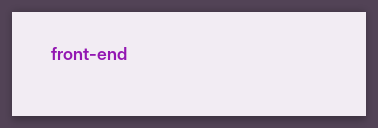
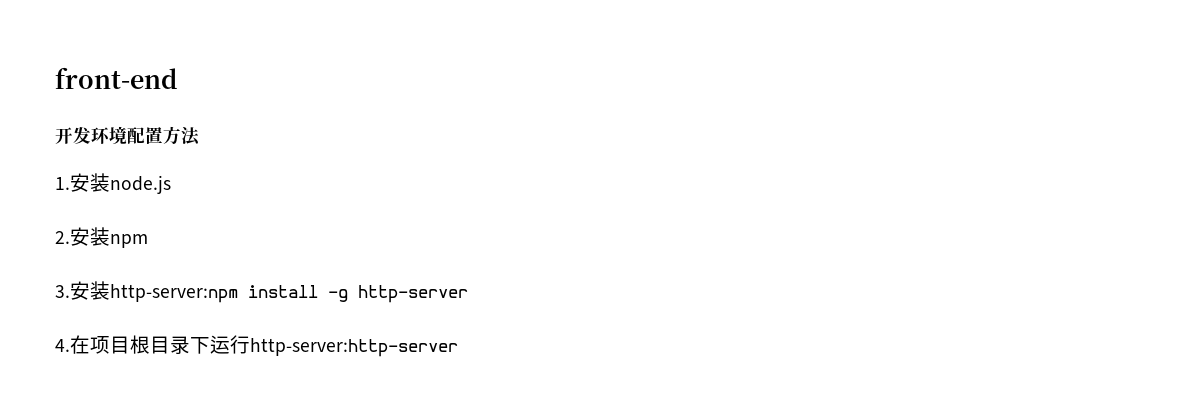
(127, 53) none -> [55,126,200,146] [55,173,171,194] [55,227,148,248] [55,281,468,303] [55,335,458,357] // 开发环境配置方法 // 1.安装node.js // 2.安装npm // 3.安装http-server:npm install -g http-server // 4.在项目根目录下运行http-server:http-server

